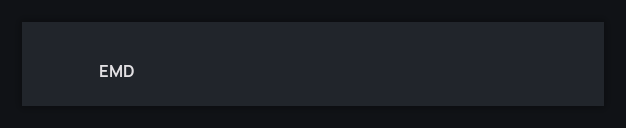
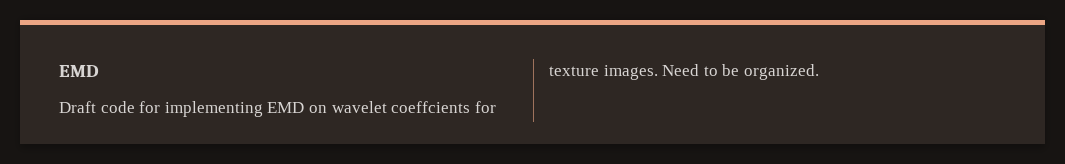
[99,65,135,77] EMD -> [59,65,99,77] [59,101,496,117] [549,64,819,80] EMD // Draft code for implementing EMD on wavelet coeffcients for texture images. Need to be organized.

